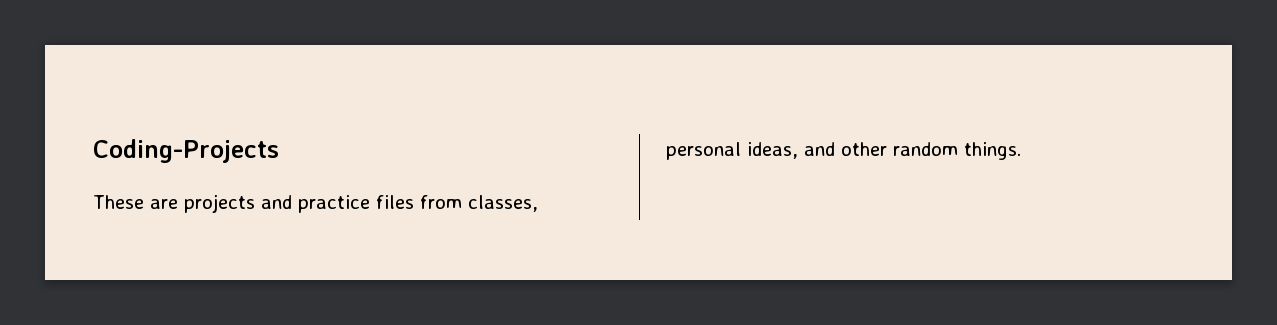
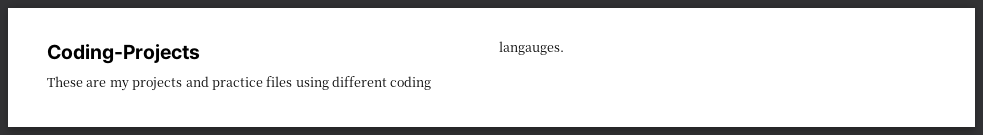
(178, 204) none -> [109,80,129,91] my
[420,195,538,212] [666,142,1021,160] from classes, personal ideas, and other random things. -> [295,76,432,90] [499,41,564,55] using different coding langauges.

